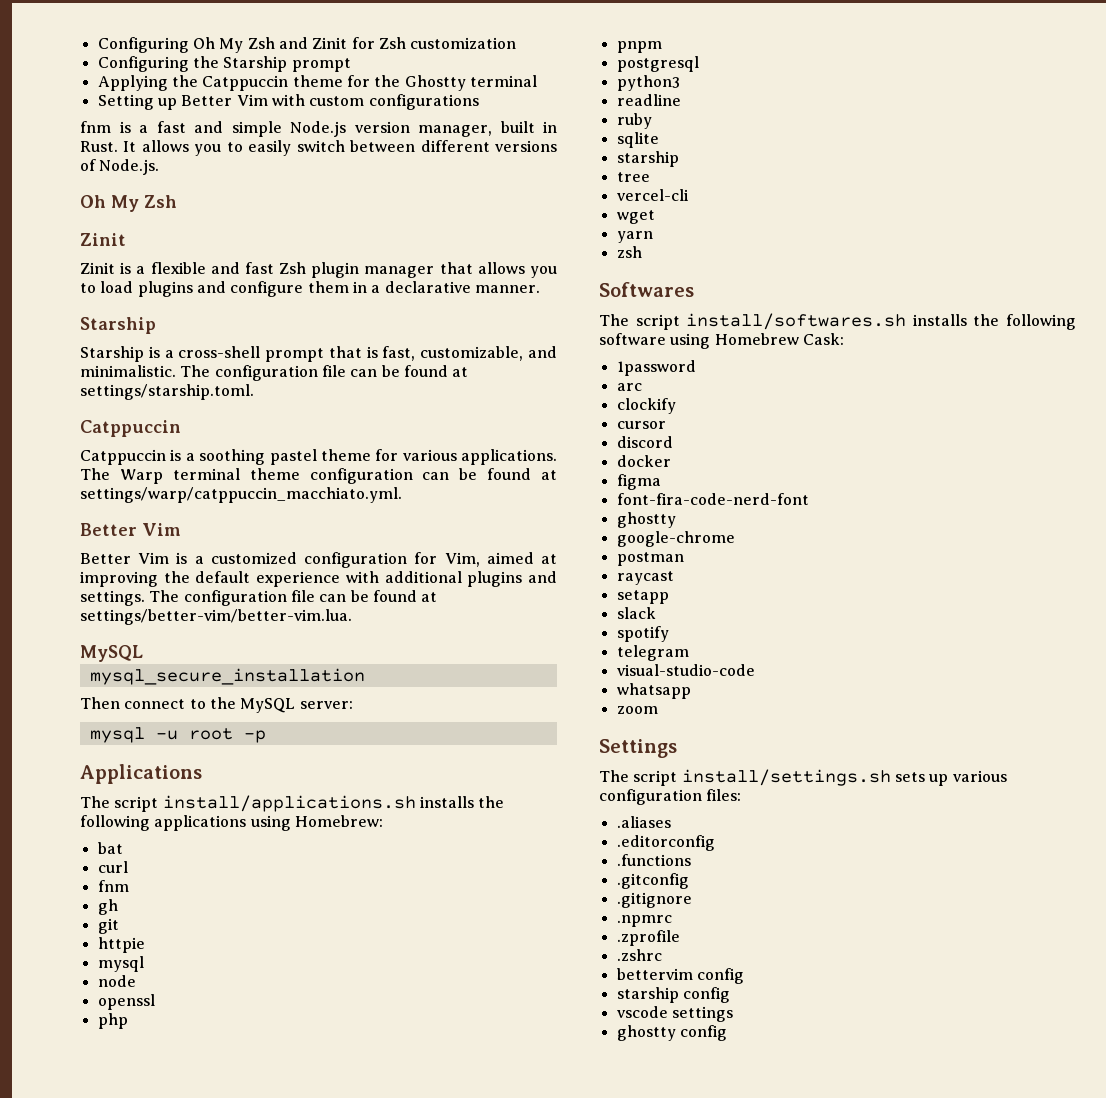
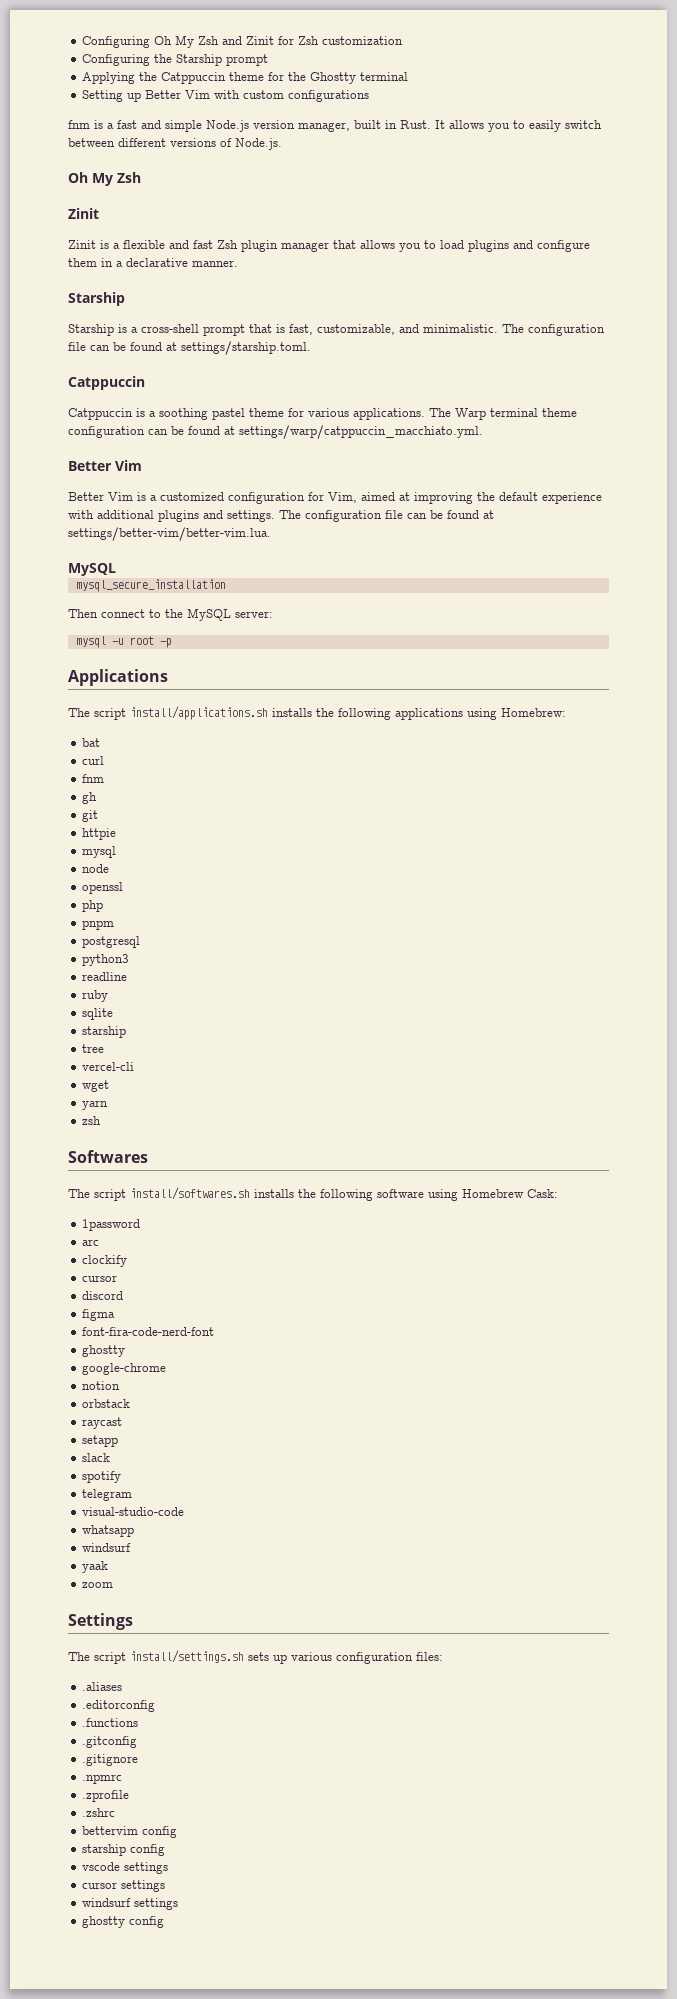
[616,455,671,467] // docker -> (124, 1295) none
[616,552,684,566] postman -> [82,1381,121,1390] [82,1399,131,1408] notion // orbstack
(691, 691) none -> [82,1543,132,1552] [82,1561,109,1573] // windsurf // yaak
(733, 1014) none -> [82,1880,166,1892] [82,1898,179,1910] // cursor settings // windsurf settings

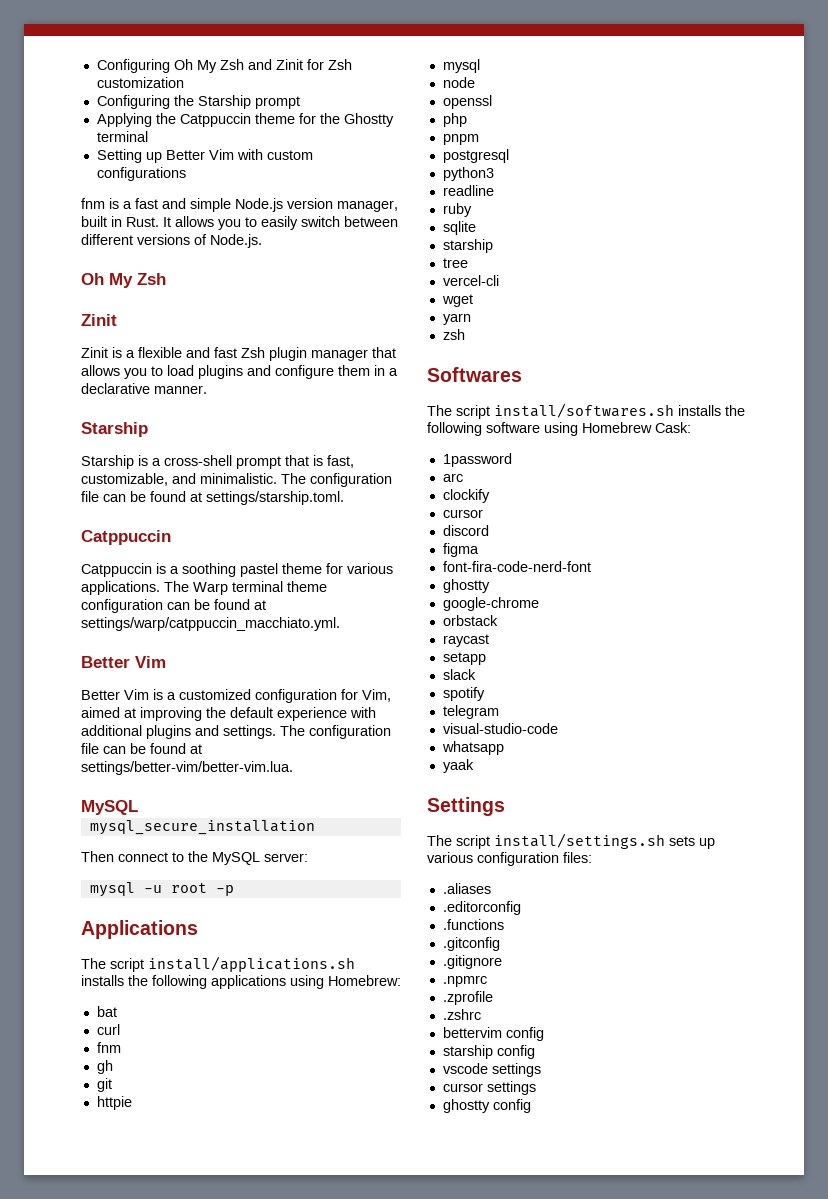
[82,1381,121,1390] // notion -> (539, 604) none
[82,1543,132,1552] // windsurf -> (504, 748) none
[82,1582,114,1588] // zoom -> (474, 766) none
[82,1898,179,1910] // windsurf settings -> (536, 1088) none

